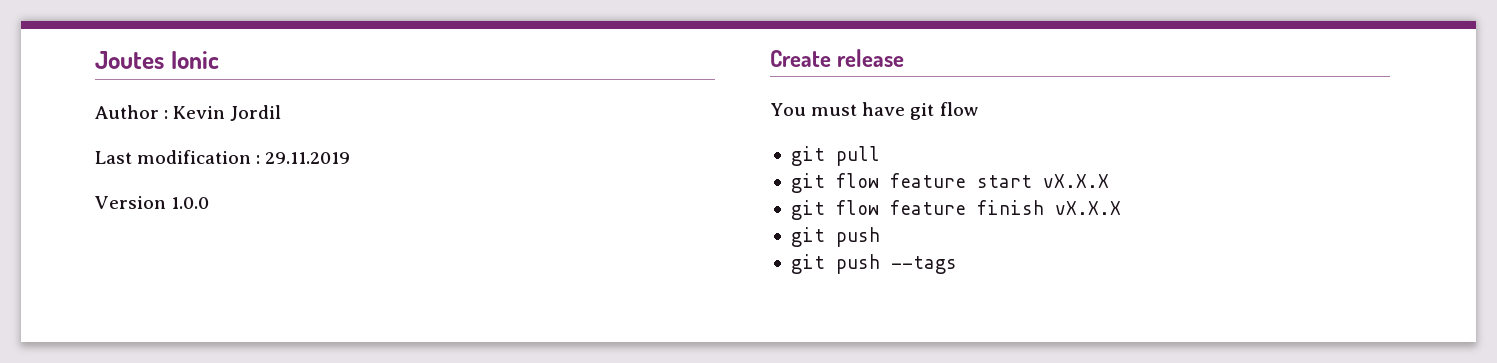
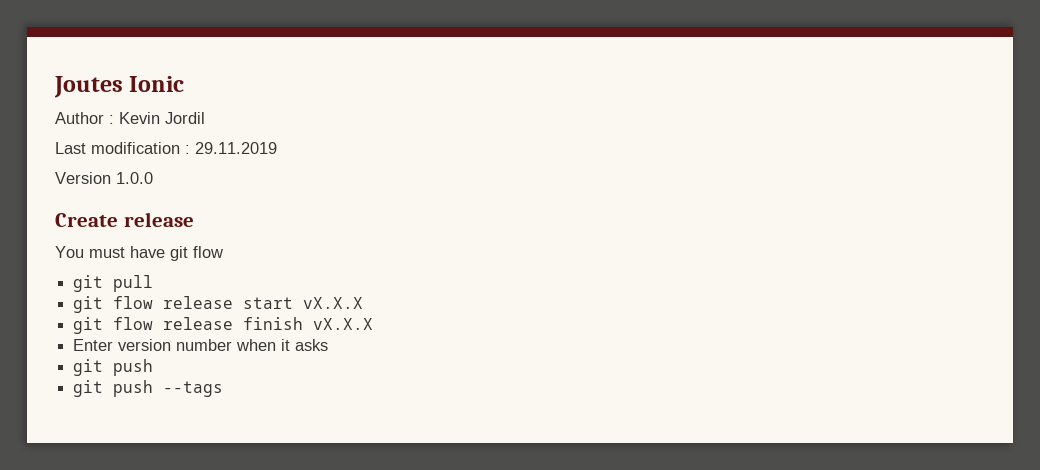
[889,173,966,188] feature -> [163,296,234,309] release
[889,200,966,215] feature -> [163,317,234,330] release
(1121, 208) none -> [73,339,329,351] // Enter version number when it asks

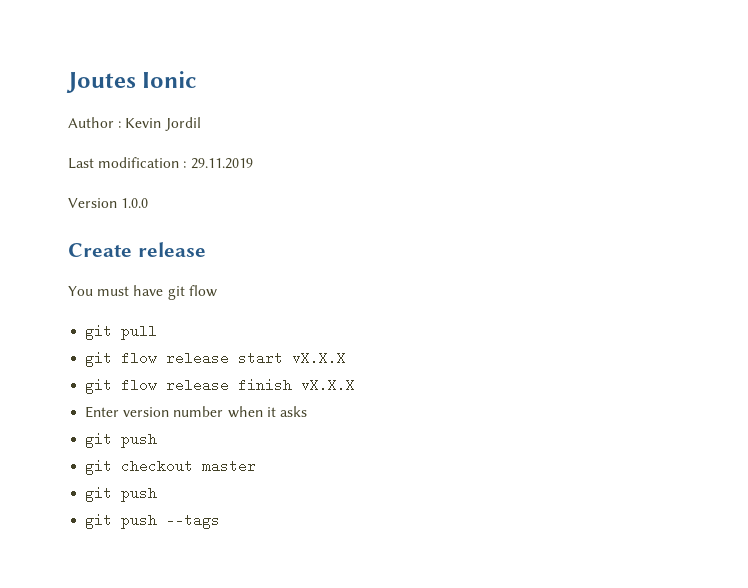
(154, 367) none -> [85,459,257,475] [85,487,158,502] // git checkout master // git push

